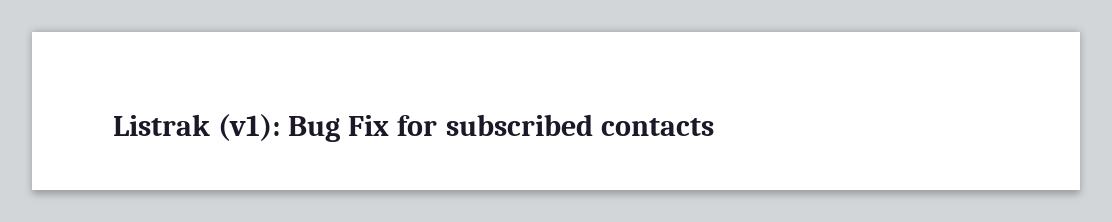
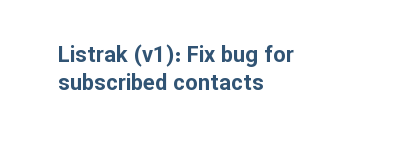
[288,115,390,142] Bug Fix -> [187,45,258,67] Fix bug

